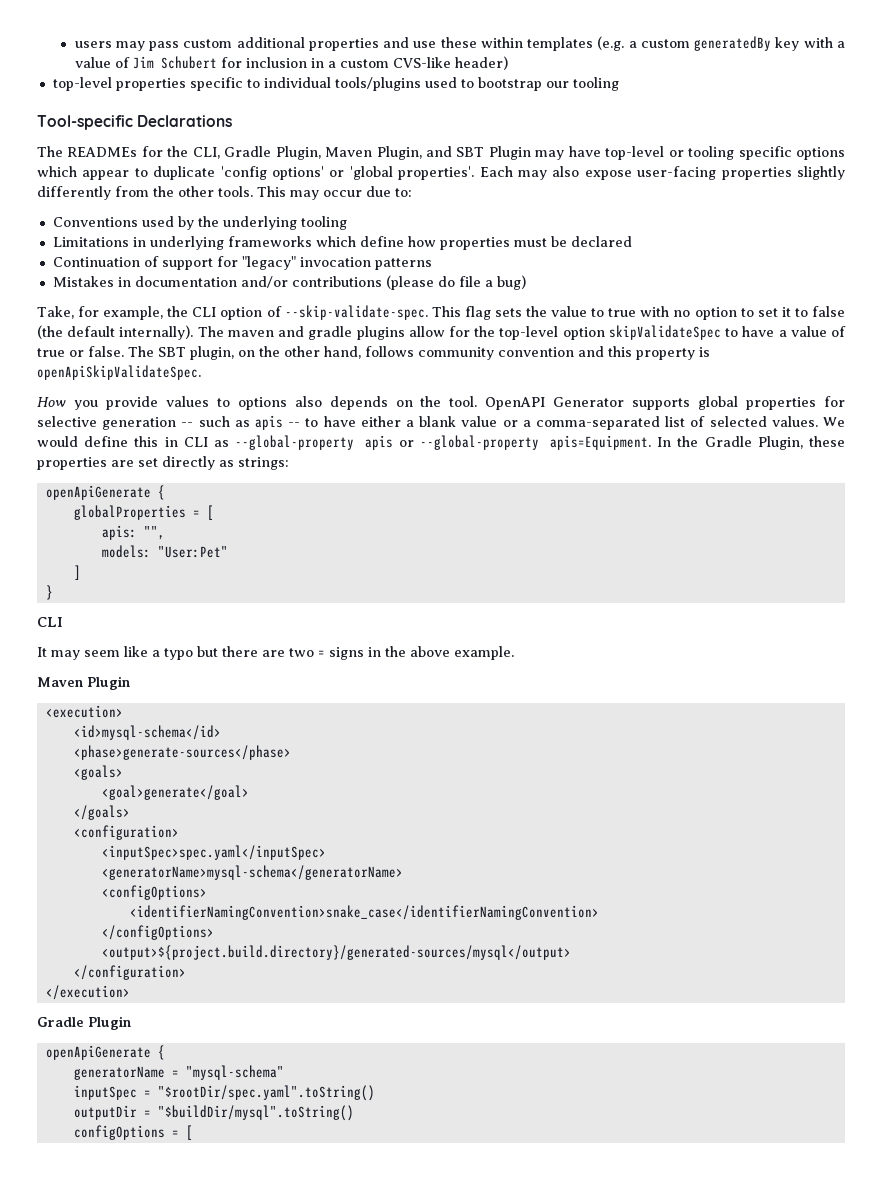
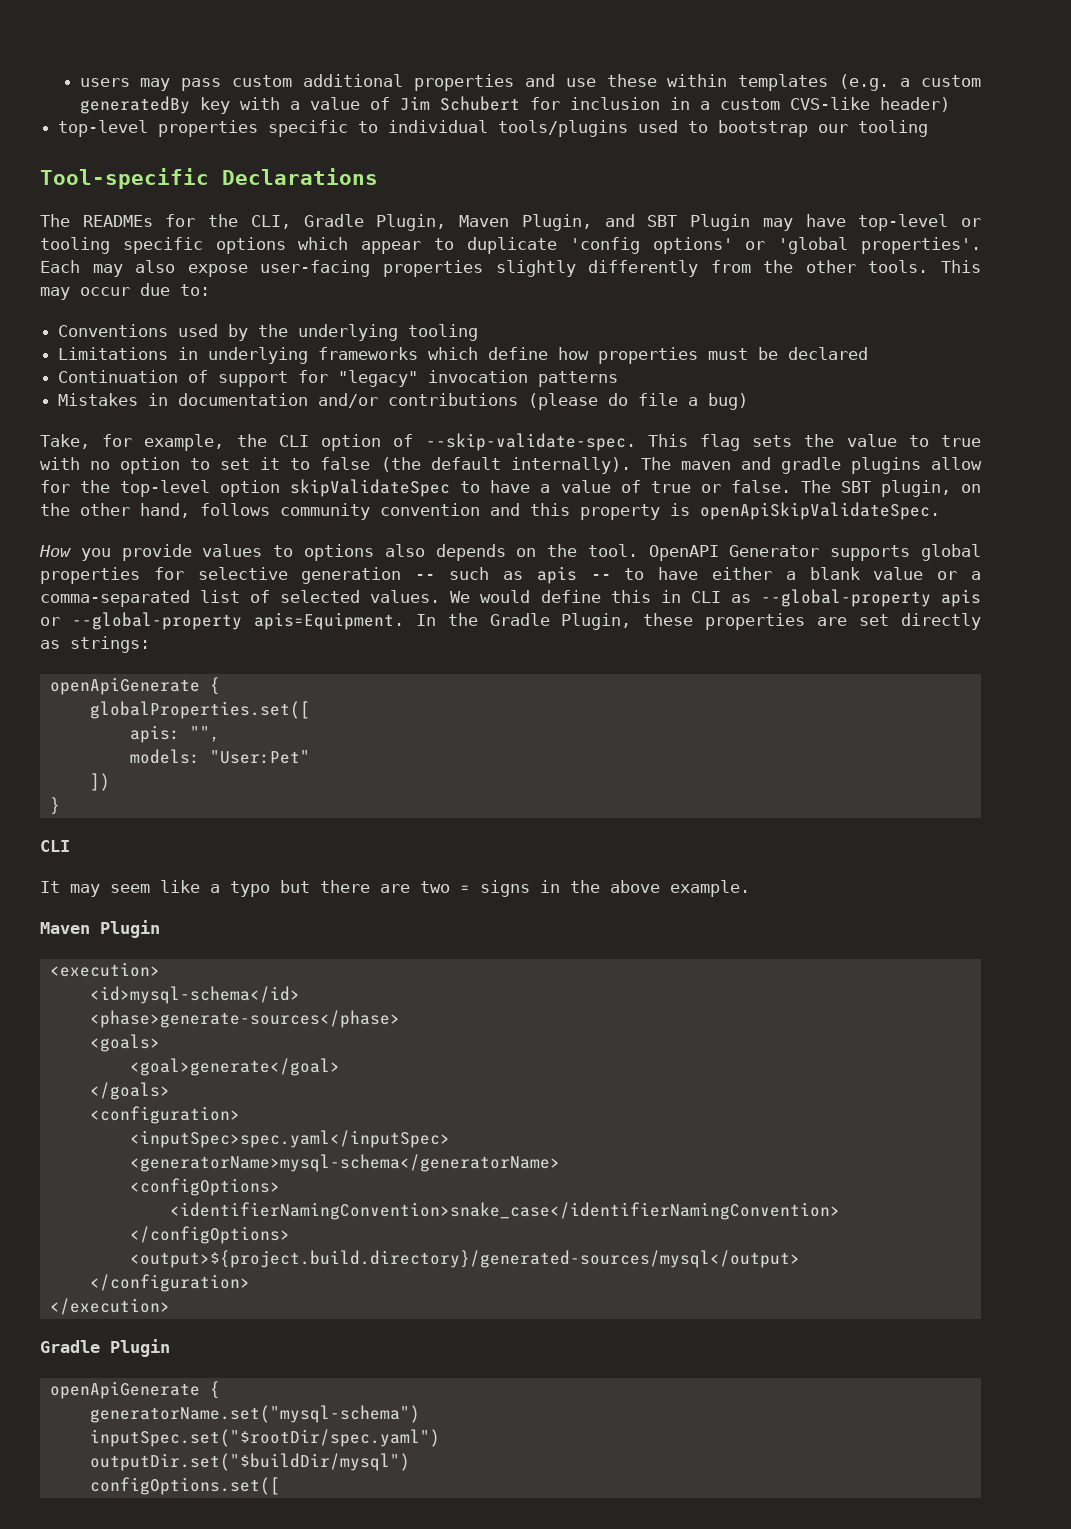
[73,505,214,520] globalProperties = [ -> [89,701,310,719] globalProperties.set([
[73,565,81,580] ] -> [89,773,110,791] ])
[73,1065,284,1080] [73,1085,375,1101] [73,1105,354,1121] [73,1125,193,1140] generatorName = "mysql-schema" // inputSpec = "$rootDir/spec.yaml".toString() // outputDir = "$buildDir/mysql".toString() // configOptions = [ -> [89,1405,420,1423] [89,1429,440,1447] [89,1453,410,1471] [89,1477,280,1495] generatorName.set("mysql-schema") // inputSpec.set("$rootDir/spec.yaml") // outputDir.set("$buildDir/mysql") // configOptions.set([

